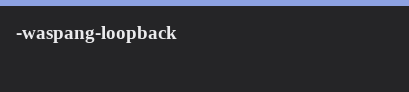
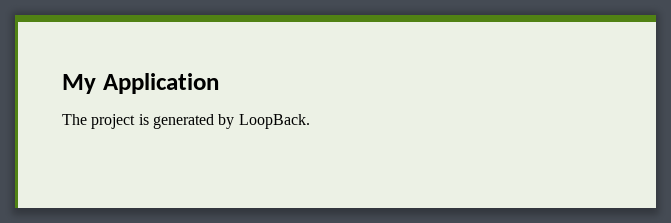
[16,26,177,43] -waspang-loopback -> [62,73,219,94] [62,114,310,129] My Application // The project is generated by LoopBack.

